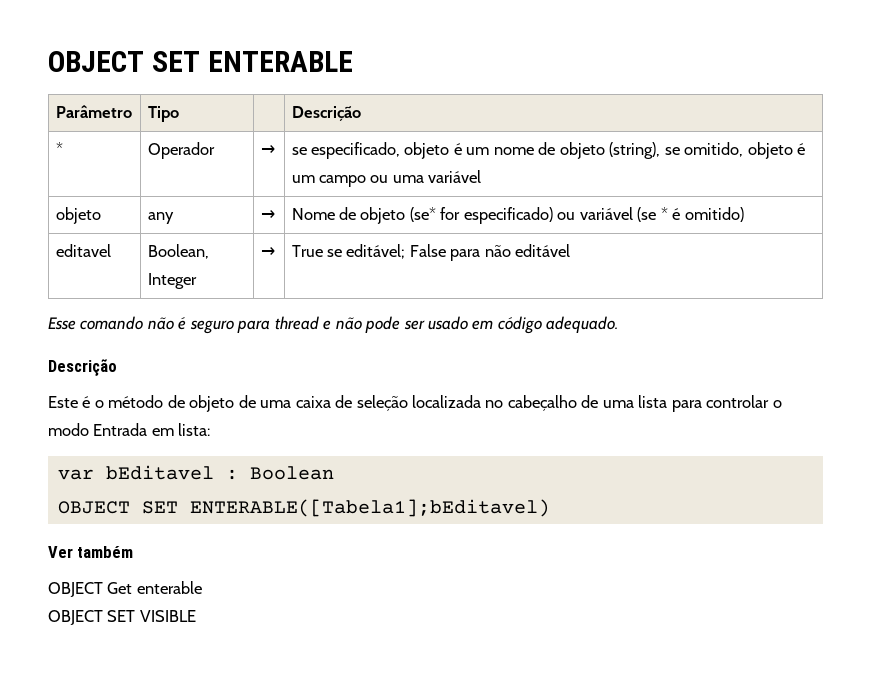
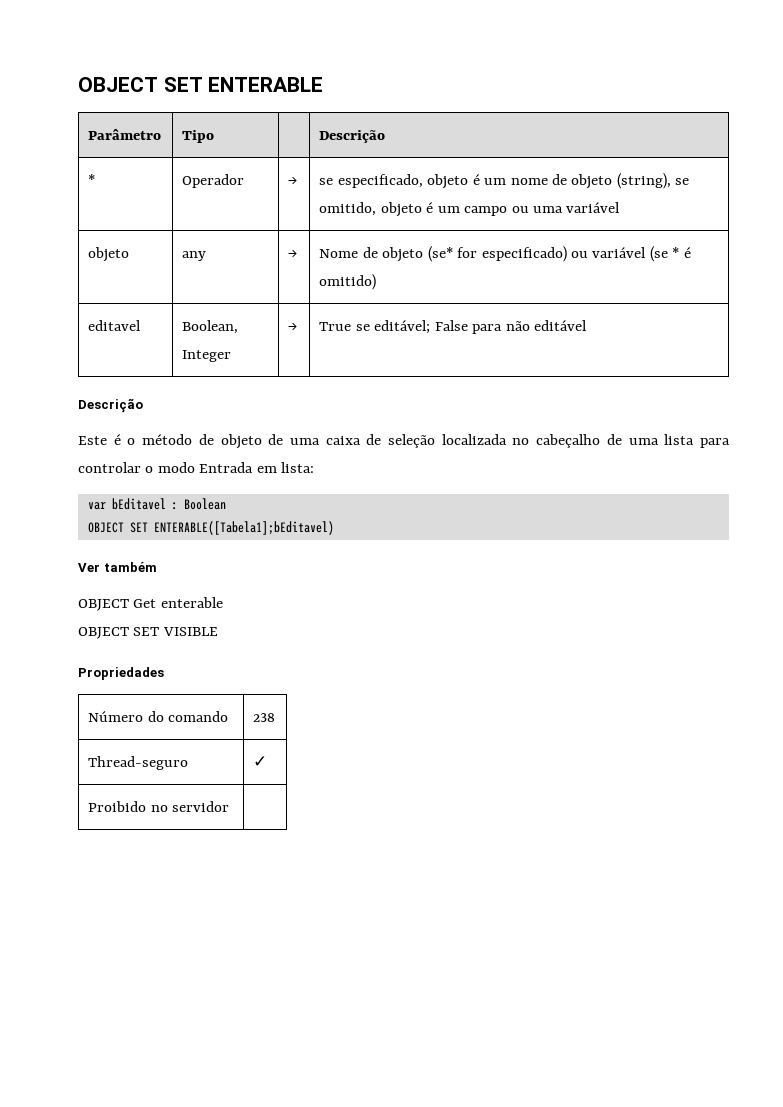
[48,316,619,334] // Esse comando não é seguro para thread e não pode ser usado em código adequado. -> (587, 325) none
(196, 616) none -> [78,667,164,680] [88,711,229,722] [253,713,276,722] [88,756,189,770] [253,756,268,767] [88,801,230,812] // Propriedades // Número do comando | 238 // Thread-seguro | ✓ // Proibido no servidor |

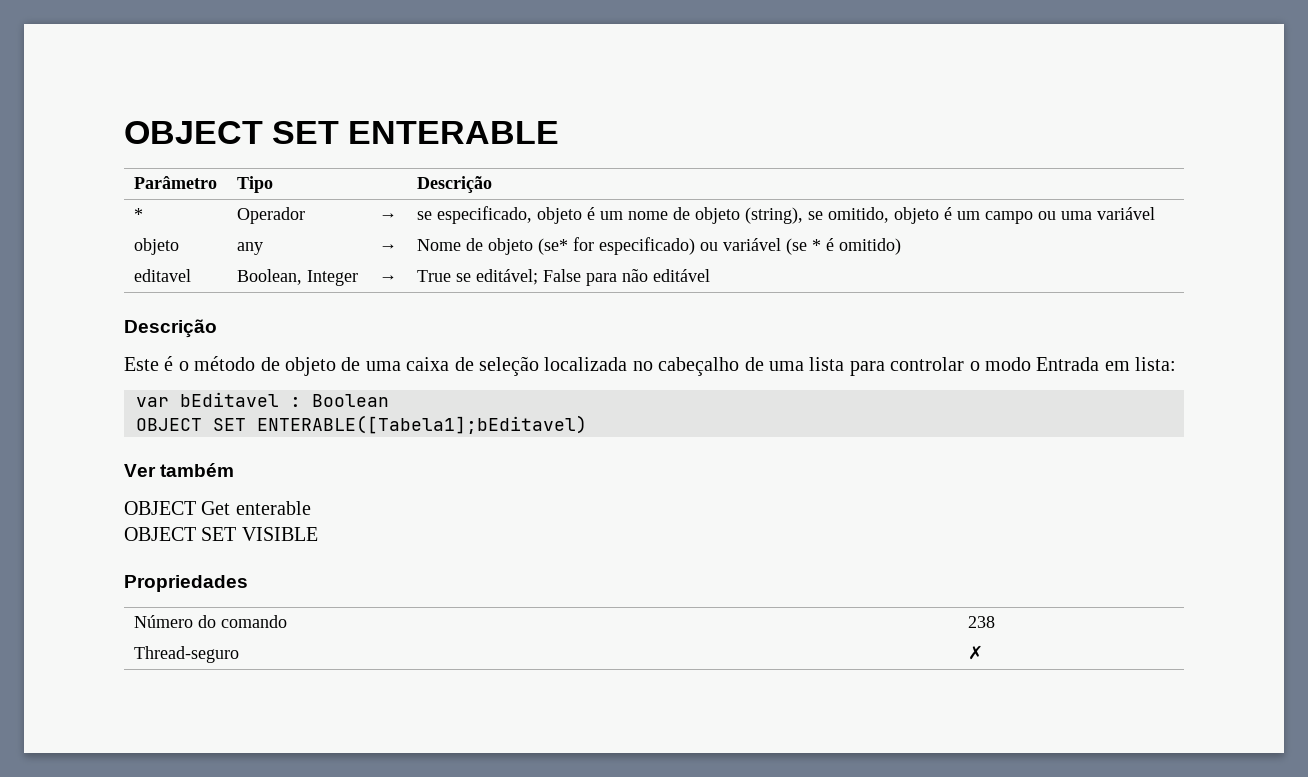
[253,756,268,767] [88,801,230,812] ✓ // Proibido no servidor | -> [967,645,983,660] ✗

